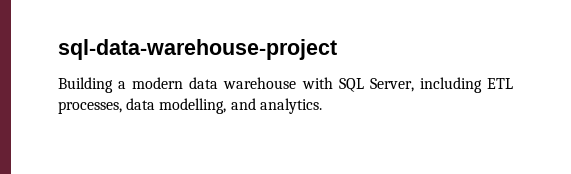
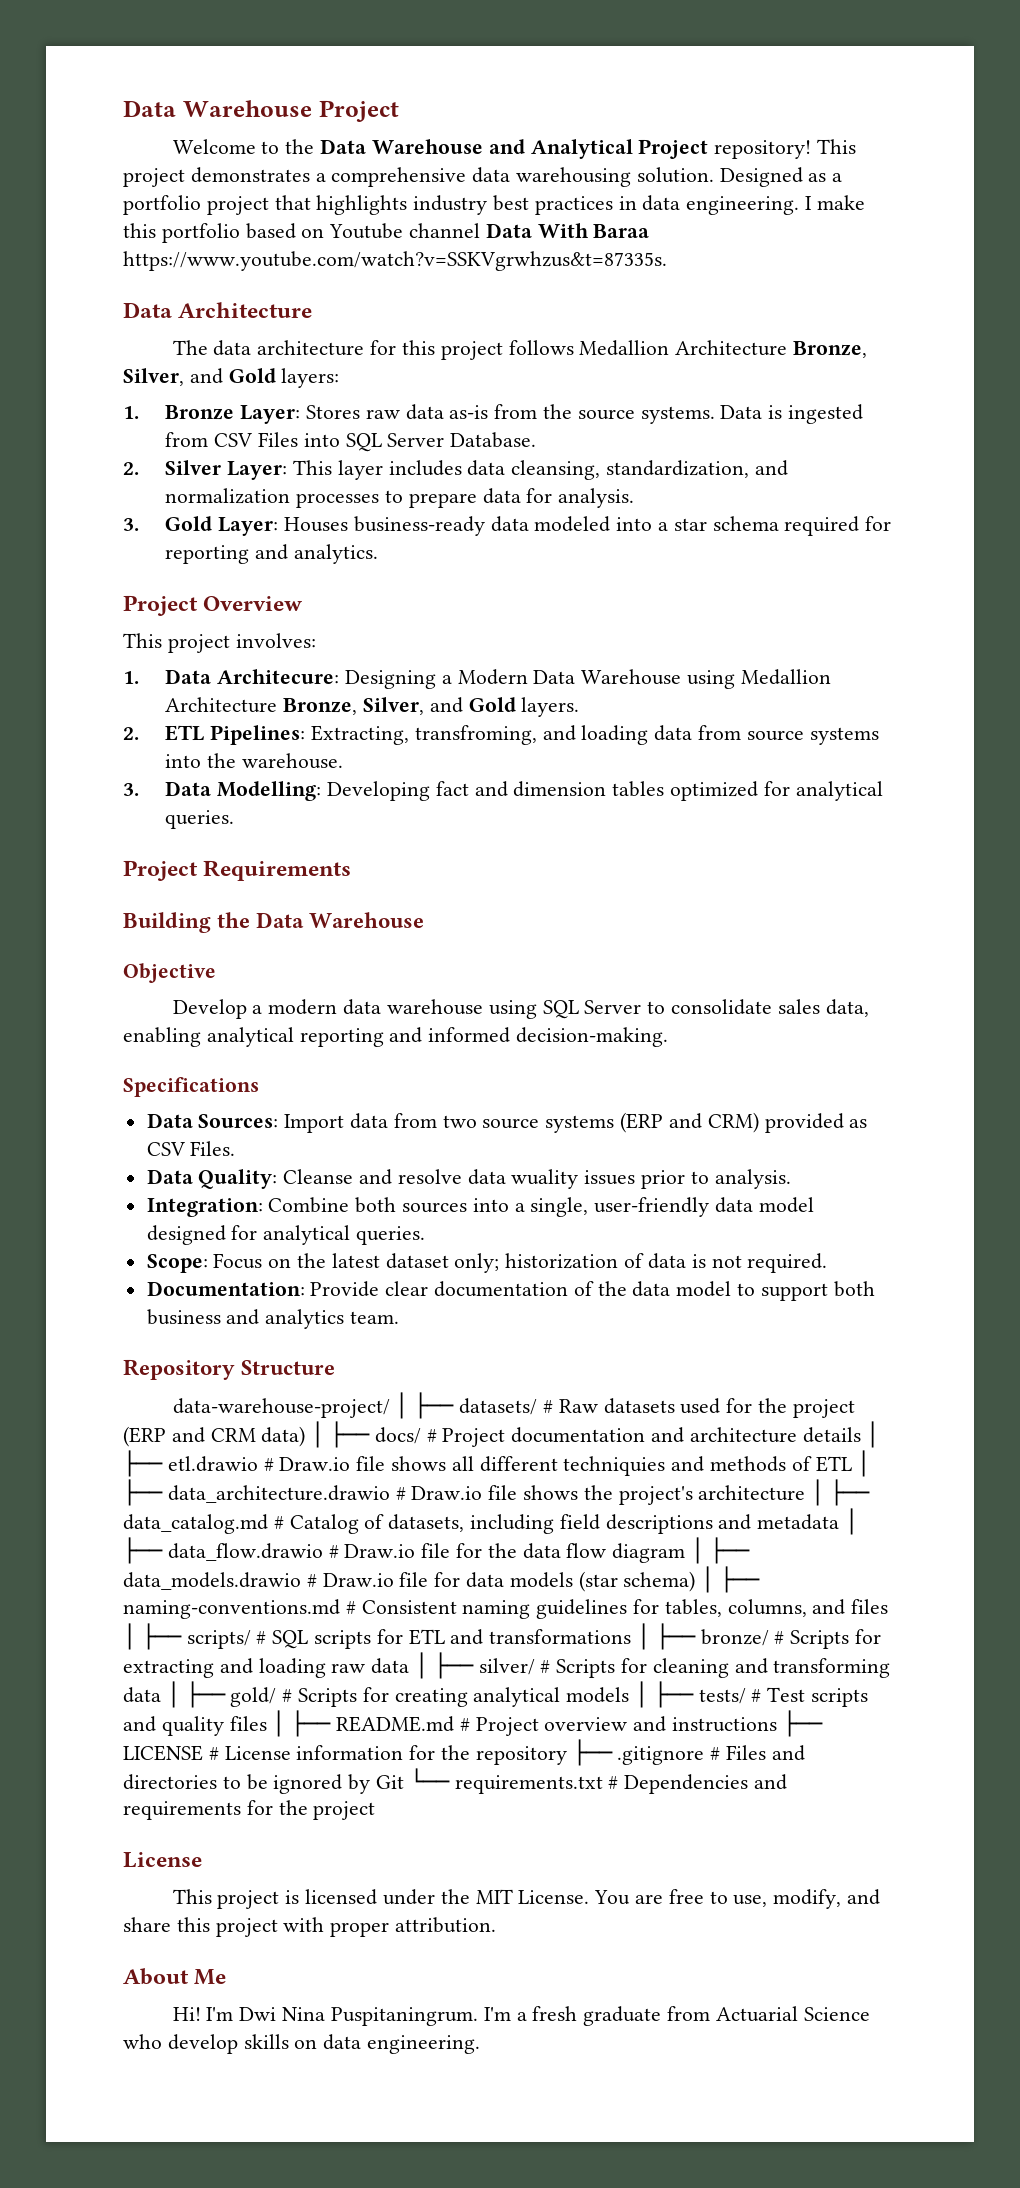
[58,39,337,60] [58,77,513,93] [58,98,322,114] sql-data-warehouse-project // Building a modern data warehouse with SQL Server, including ETL processes, data modelling, and analytics. -> [123,100,399,122] [172,139,856,159] [123,167,843,187] [123,195,865,215] [123,223,650,243] [123,251,667,271] [123,302,313,318] [172,340,867,360] [123,368,340,388] [123,404,864,424] [165,432,537,452] [123,460,788,480] [165,488,635,508] [123,516,892,536] [165,544,378,564] [123,595,304,616] [123,633,316,653] [123,669,831,689] [165,697,580,717] [123,725,879,745] [165,753,343,769] [123,781,883,801] [165,810,235,829] [123,860,352,881] [123,912,425,933] [123,963,216,983] [172,999,869,1019] [123,1027,669,1047] [123,1077,259,1097] [146,1112,868,1133] [146,1141,236,1156] [146,1169,791,1189] [146,1197,814,1217] [146,1225,426,1245] [146,1253,828,1273] [146,1281,875,1301] [146,1309,400,1329] [123,1359,336,1380] [172,1392,855,1419] [123,1421,880,1448] [123,1450,871,1477] [123,1479,871,1506] [123,1508,859,1535] [123,1537,750,1564] [123,1566,761,1593] [123,1599,889,1619] [123,1623,882,1650] [123,1652,891,1679] [123,1681,869,1708] [123,1710,823,1737] [123,1739,805,1766] [123,1768,788,1794] [123,1800,376,1820] [123,1852,202,1868] [172,1889,880,1909] [123,1917,497,1937] [123,1968,227,1985] [172,2006,870,2026] [123,2034,481,2054] Data Warehouse Project // Welcome to the Data Warehouse and Analytical Project repository! This project demonstrates a comprehensive data warehousing solution. Designed as a portfolio project that highlights industry best practices in data engineering. I make this portfolio based on Youtube channel Data With Baraa https://www.youtube.com/watch?v=SSKVgrwhzus&t=87335s. // Data Architecture // The data architecture for this project follows Medallion Architecture Bronze, Silver, and Gold layers: // 1. Bronze Layer: Stores raw data as-is from the source systems. Data is ingested from CSV Files into SQL Server Database. // 2. Silver Layer: This layer includes data cleansing, standardization, and normalization processes to prepare data for analysis. // 3. Gold Layer: Houses business-ready data modeled into a star schema required for reporting and analytics. // Project Overview // This project involves: // 1. Data Architecure: Designing a Modern Data Warehouse using Medallion Architecture Bronze, Silver, and Gold layers. // 2. ETL Pipelines: Extracting, transfroming, and loading data from source systems into the warehouse. // 3. Data Modelling: Developing fact and dimension tables optimized for analytical queries. // Project Requirements // Building the Data Warehouse // Objective // Develop a modern data warehouse using SQL Server to consolidate sales data, enabling analytical reporting and informed decision-making. // Specifications // Data Sources: Import data from two source systems (ERP and CRM) provided as CSV Files. // Data Quality: Cleanse and resolve data wuality issues prior to analysis. // Integration: Combine both sources into a single, user-friendly data model designed for analytical queries. // Scope: Focus on the latest dataset only; historization of data is not required. // Documentation: Provide clear documentation of the data model to support both business and analytics team. // Repository Structure // data-warehouse-project/ │ ├── datasets/ # Raw datasets used for the project (ERP and CRM data) │ ├── docs/ # Project documentation and architecture details │ ├── etl.drawio # Draw.io file shows all different techniquies and methods of ETL │ ├── data_architecture.drawio # Draw.io file shows the project's architecture │ ├── data_catalog.md # Catalog of datasets, including field descriptions and metadata │ ├── data_flow.drawio # Draw.io file for the data flow diagram │ ├── data_models.drawio # Draw.io file for data models (star schema) │ ├── naming-conventions.md # Consistent naming guidelines for tables, columns, and files │ ├── scripts/ # SQL scripts for ETL and transformations │ ├── bronze/ # Scripts for extracting and loading raw data │ ├── silver/ # Scripts for cleaning and transforming data │ ├── gold/ # Scripts for creating analytical models │ ├── tests/ # Test scripts and quality files │ ├── README.md # Project overview and instructions ├── LICENSE # License information for the repository ├── .gitignore # Files and directories to be ignored by Git └── requirements.txt # Dependencies and requirements for the project // License // This project is licensed under the MIT License. You are free to use, modify, and share this project with proper attribution. // About Me // Hi! I'm Dwi Nina Puspitaningrum. I'm a fresh graduate from Actuarial Science who develop skills on data engineering.

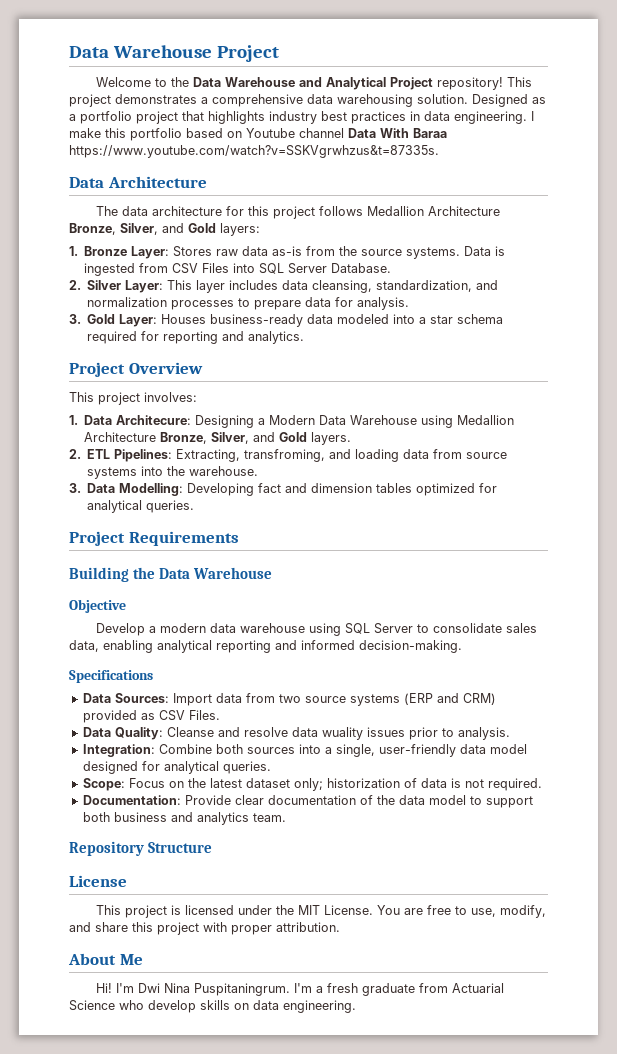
[172,1392,855,1419] [123,1421,880,1448] [123,1450,871,1477] [123,1479,871,1506] [123,1508,859,1535] [123,1537,750,1564] [123,1566,761,1593] [123,1599,889,1619] [123,1623,882,1650] [123,1652,891,1679] [123,1681,869,1708] [123,1710,823,1737] [123,1739,805,1766] [123,1768,788,1794] [123,1800,376,1820] // data-warehouse-project/ │ ├── datasets/ # Raw datasets used for the project (ERP and CRM data) │ ├── docs/ # Project documentation and architecture details │ ├── etl.drawio # Draw.io file shows all different techniquies and methods of ETL │ ├── data_architecture.drawio # Draw.io file shows the project's architecture │ ├── data_catalog.md # Catalog of datasets, including field descriptions and metadata │ ├── data_flow.drawio # Draw.io file for the data flow diagram │ ├── data_models.drawio # Draw.io file for data models (star schema) │ ├── naming-conventions.md # Consistent naming guidelines for tables, columns, and files │ ├── scripts/ # SQL scripts for ETL and transformations │ ├── bronze/ # Scripts for extracting and loading raw data │ ├── silver/ # Scripts for cleaning and transforming data │ ├── gold/ # Scripts for creating analytical models │ ├── tests/ # Test scripts and quality files │ ├── README.md # Project overview and instructions ├── LICENSE # License information for the repository ├── .gitignore # Files and directories to be ignored by Git └── requirements.txt # Dependencies and requirements for the project -> (213, 847) none

